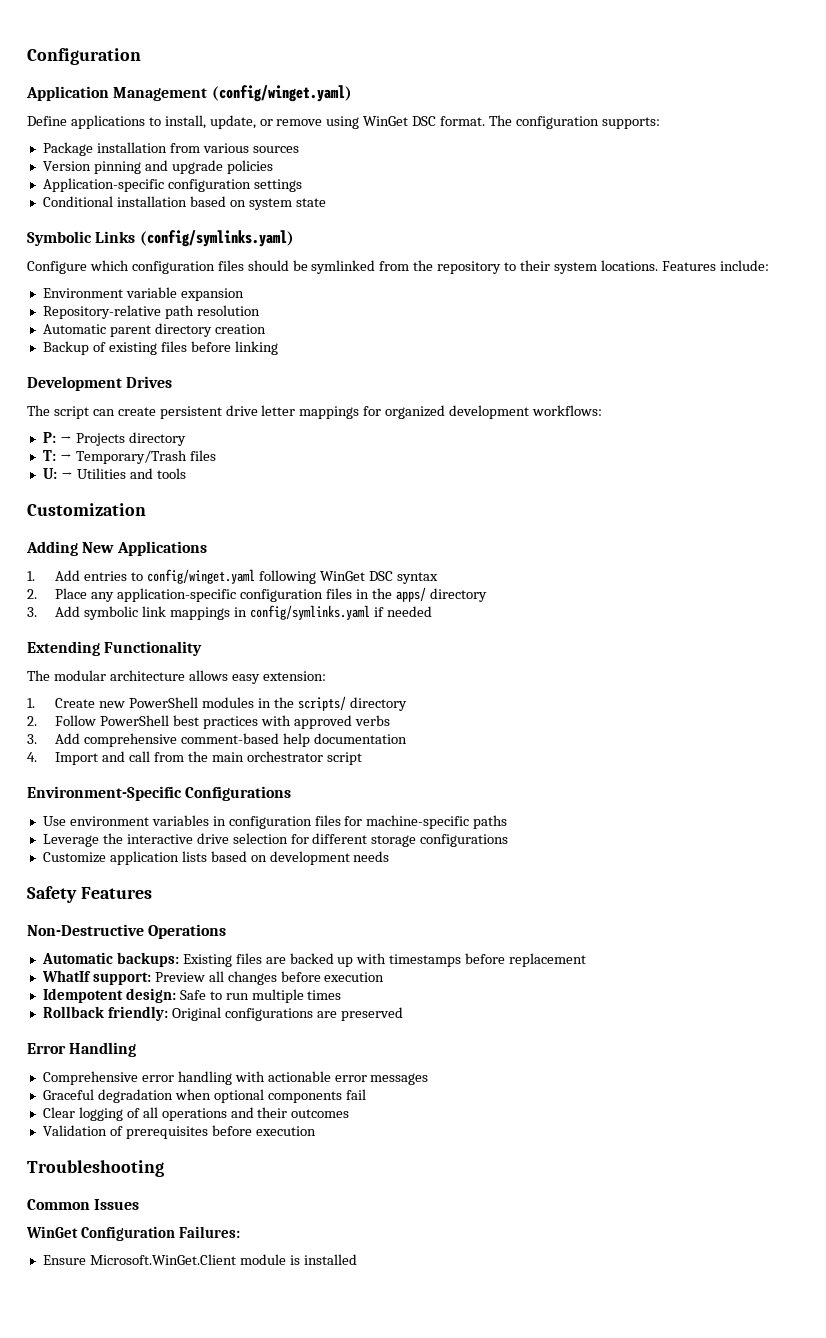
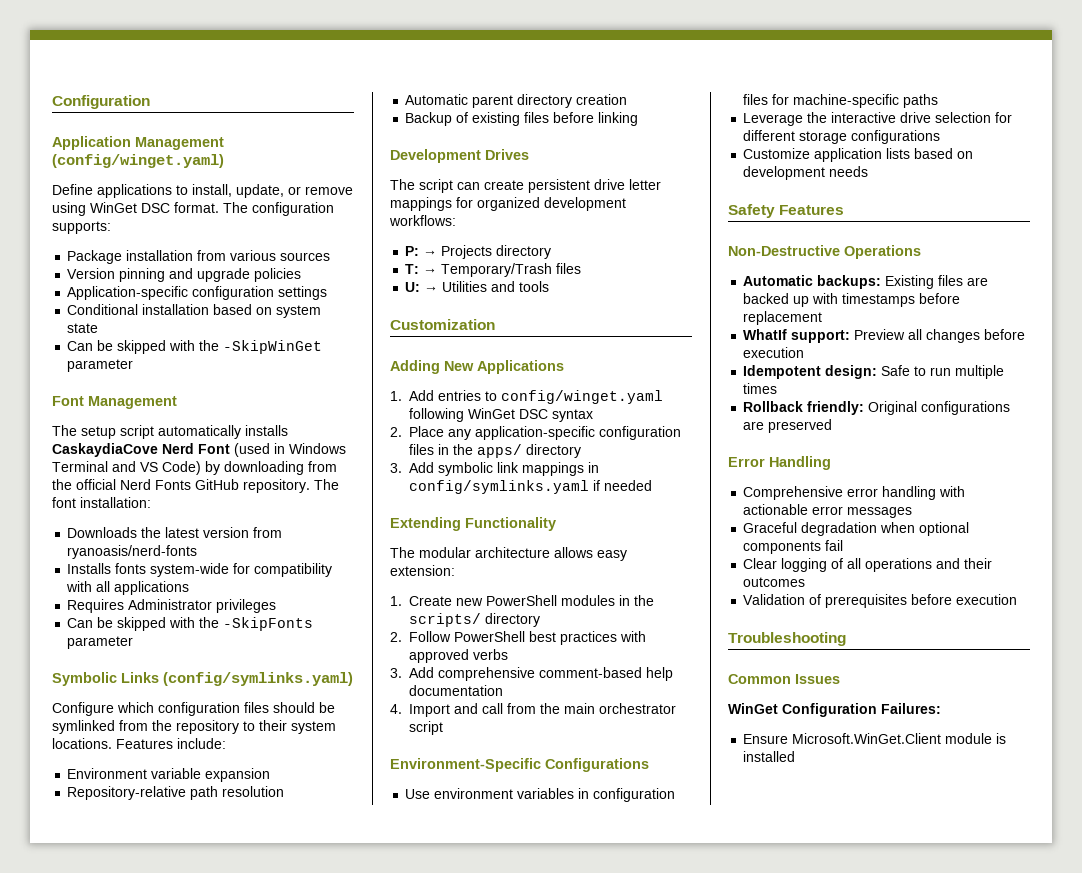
(326, 202) none -> [67,340,323,354] [67,359,134,372] [52,396,177,409] [52,425,288,439] [52,443,346,457] [52,461,337,475] [52,479,339,493] [52,497,151,508] [67,527,283,538] [67,545,198,559] [67,563,333,577] [66,581,190,595] [67,599,277,613] [67,617,314,631] [67,636,134,649] // Can be skipped with the -SkipWinGet parameter // Font Management // The setup script automatically installs CaskaydiaCove Nerd Font (used in Windows Terminal and VS Code) by downloading from the official Nerd Fonts GitHub repository. The font installation: // Downloads the latest version from ryanoasis/nerd-fonts // Installs fonts system-wide for compatibility with all applications // Requires Administrator privileges // Can be skipped with the -SkipFonts parameter

